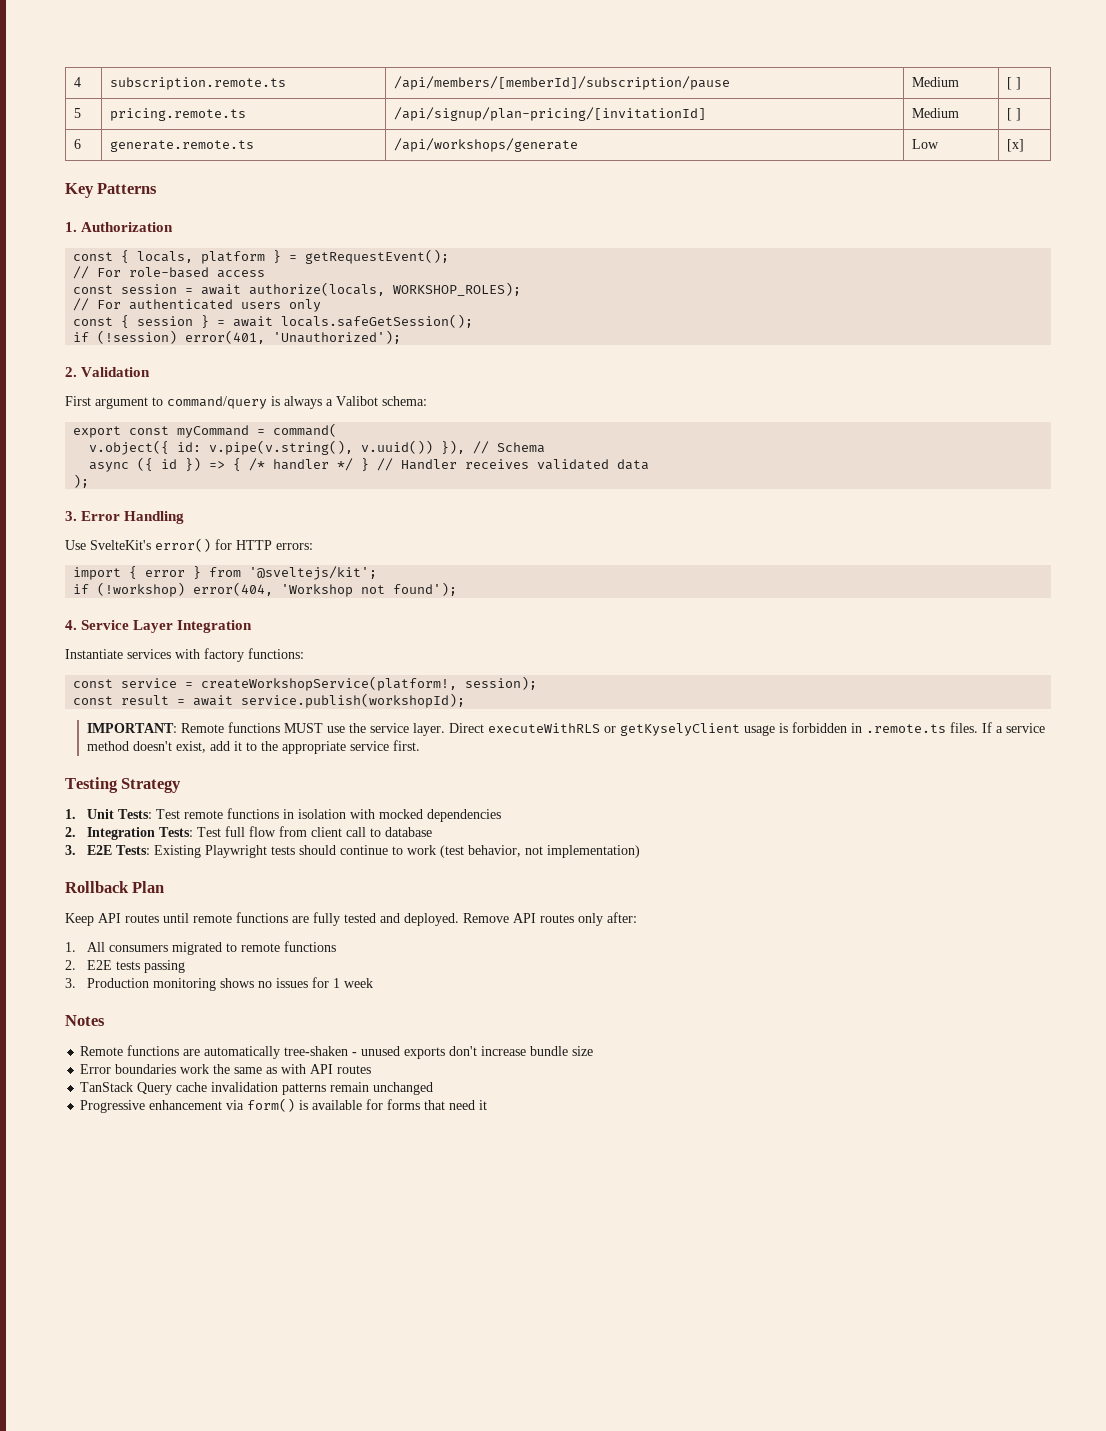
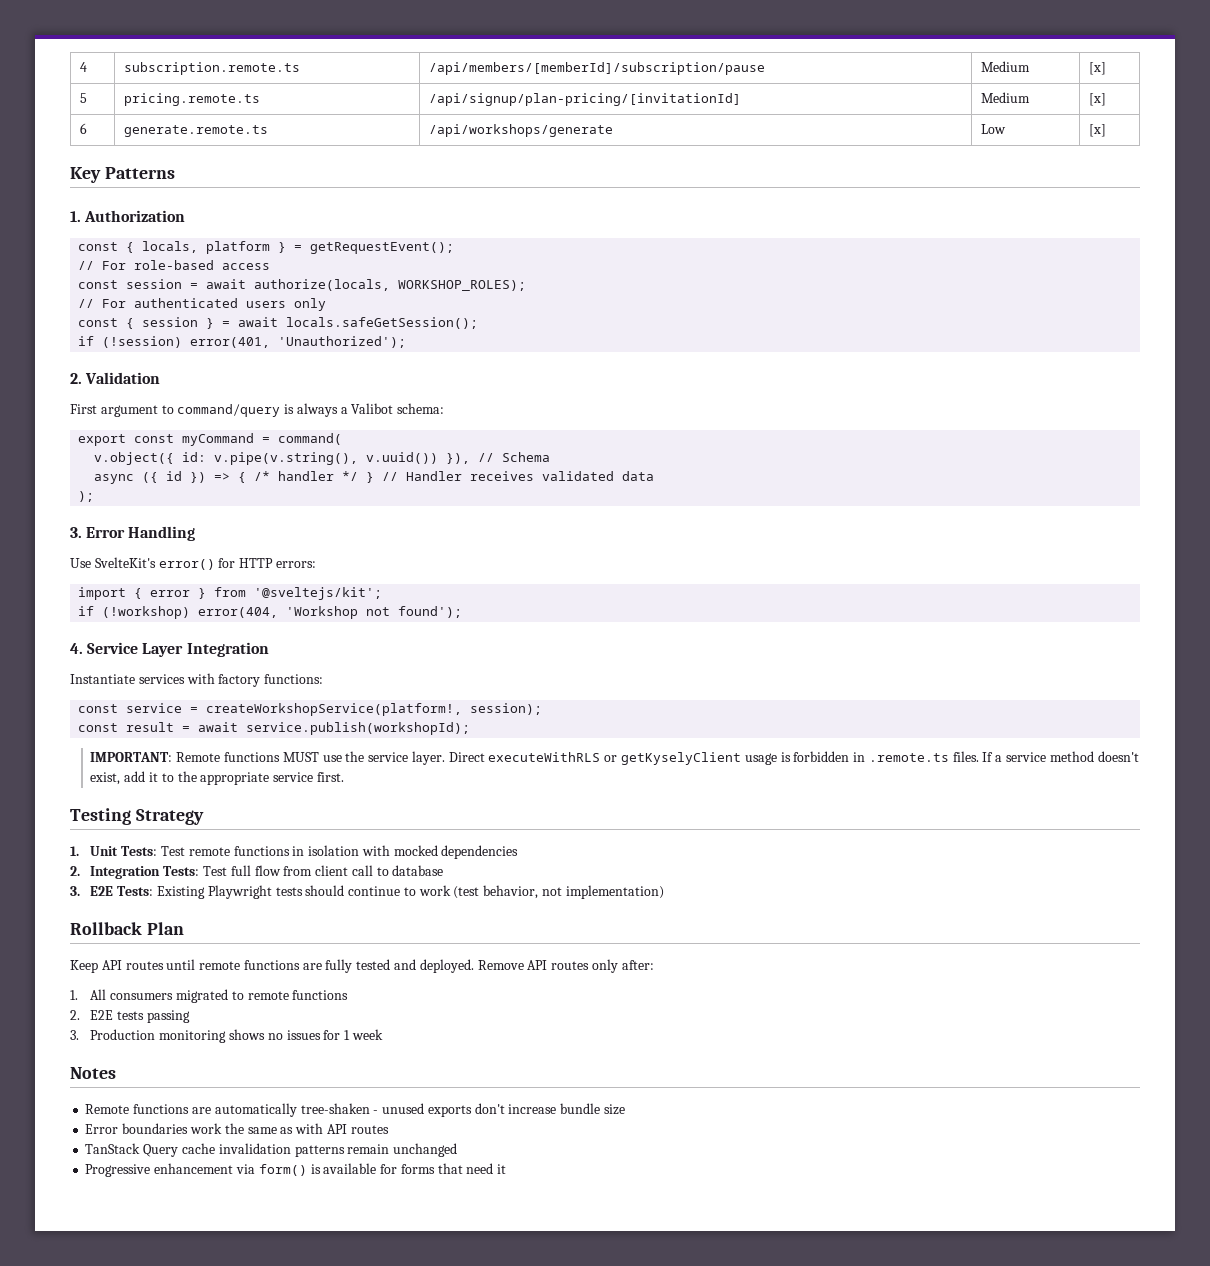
[1006,77,1021,90] [ ] -> [1089,62,1107,75] [x]
[1006,108,1021,121] [ ] -> [1089,93,1107,106] [x]

